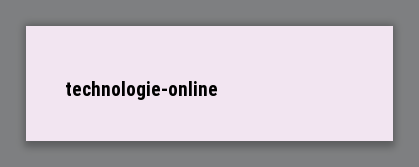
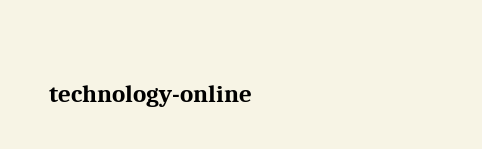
[65,81,218,100] technologie-online -> [49,85,252,107] technology-online

